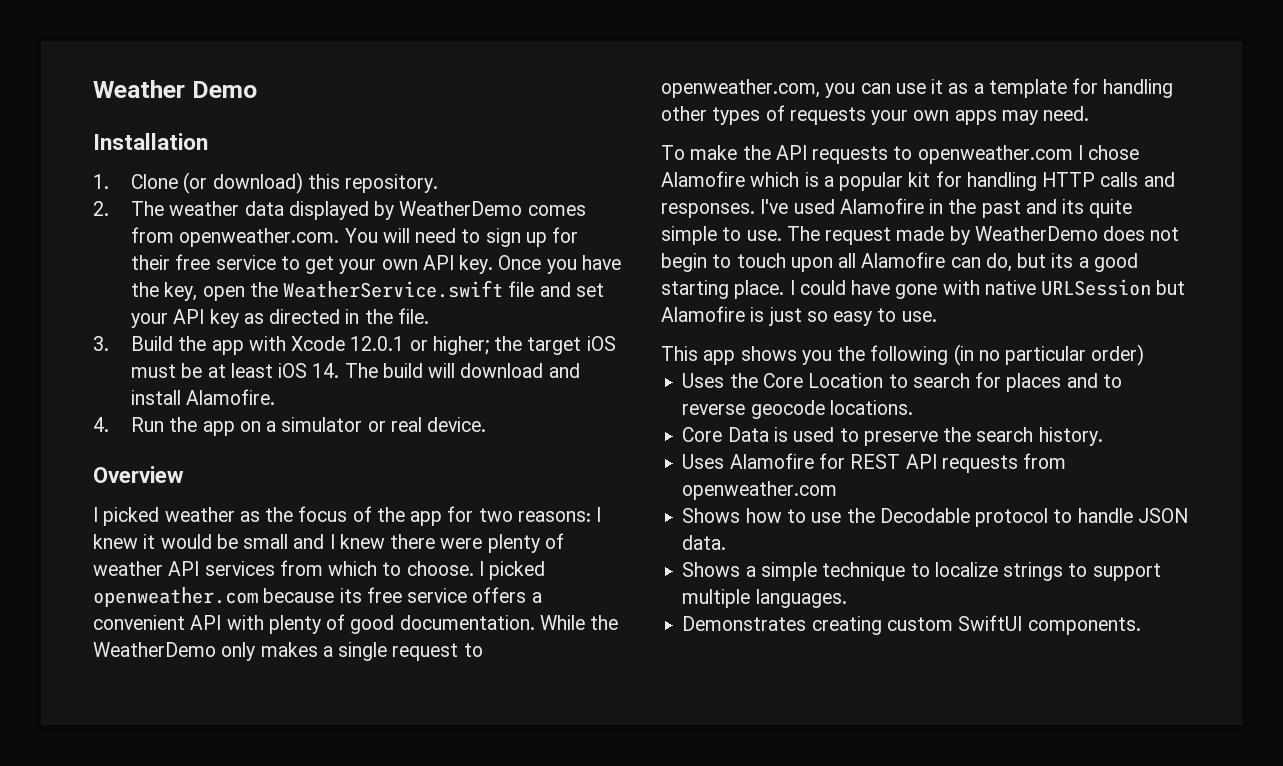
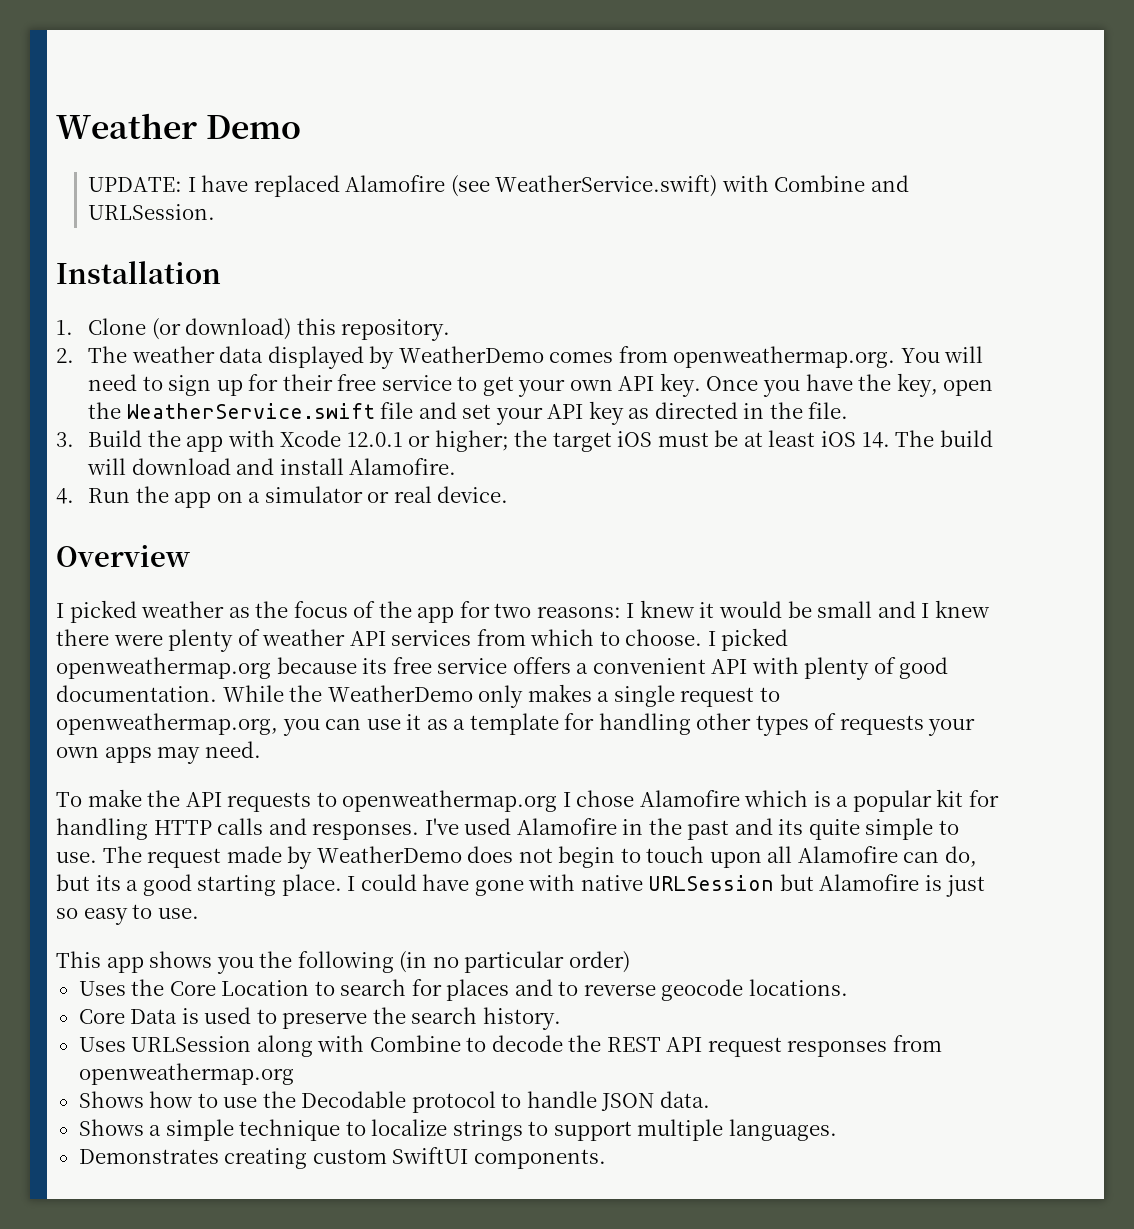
(257, 89) none -> [87,175,909,197] [87,204,215,220] // UPDATE: I have replaced Alamofire (see WeatherService.swift) with Combine and URLSession.
[179,228,340,247] openweather.com. -> [673,346,896,368] openweathermap.org.
[93,587,258,607] openweather.com -> [56,657,271,679] openweathermap.org
[661,79,820,98] openweather.com, -> [56,713,278,735] openweathermap.org,
[917,145,1073,164] openweather.com -> [342,790,558,812] openweathermap.org
[729,453,1067,473] [682,481,838,500] Alamofire for REST API requests from openweather.com -> [131,1035,942,1057] [78,1063,294,1085] URLSession along with Combine to decode the REST API request responses from openweathermap.org

